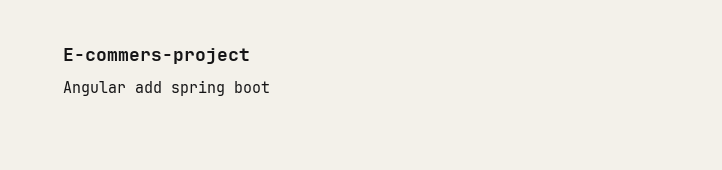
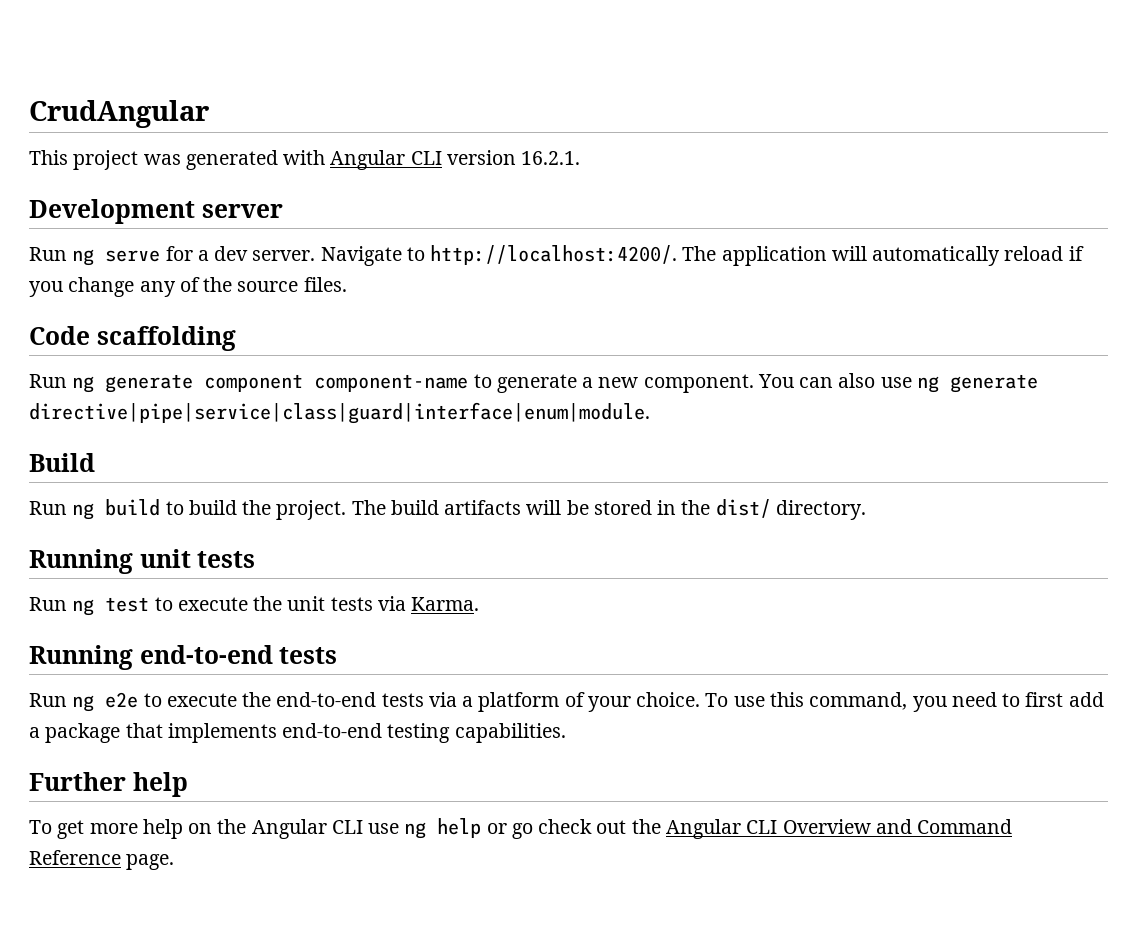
[63,48,250,64] [63,80,270,96] E-commers-project // Angular add spring boot -> [29,100,209,128] [29,150,581,170] [29,199,283,224] [29,245,1084,266] [29,277,347,297] [29,326,236,351] [29,373,1038,393] [29,402,650,424] [29,453,95,472] [29,499,866,520] [29,549,256,574] [29,596,480,616] [29,645,338,670] [29,692,1104,712] [29,723,566,743] [29,772,188,797] [29,818,1013,839] [29,850,175,870] CrudAngular // This project was generated with Angular CLI version 16.2.1. // Development server // Run ng serve for a dev server. Navigate to http://localhost:4200/. The application will automatically reload if you change any of the source files. // Code scaffolding // Run ng generate component component-name to generate a new component. You can also use ng generate directive|pipe|service|class|guard|interface|enum|module. // Build // Run ng build to build the project. The build artifacts will be stored in the dist/ directory. // Running unit tests // Run ng test to execute the unit tests via Karma. // Running end-to-end tests // Run ng e2e to execute the end-to-end tests via a platform of your choice. To use this command, you need to first add a package that implements end-to-end testing capabilities. // Further help // To get more help on the Angular CLI use ng help or go check out the Angular CLI Overview and Command Reference page.

